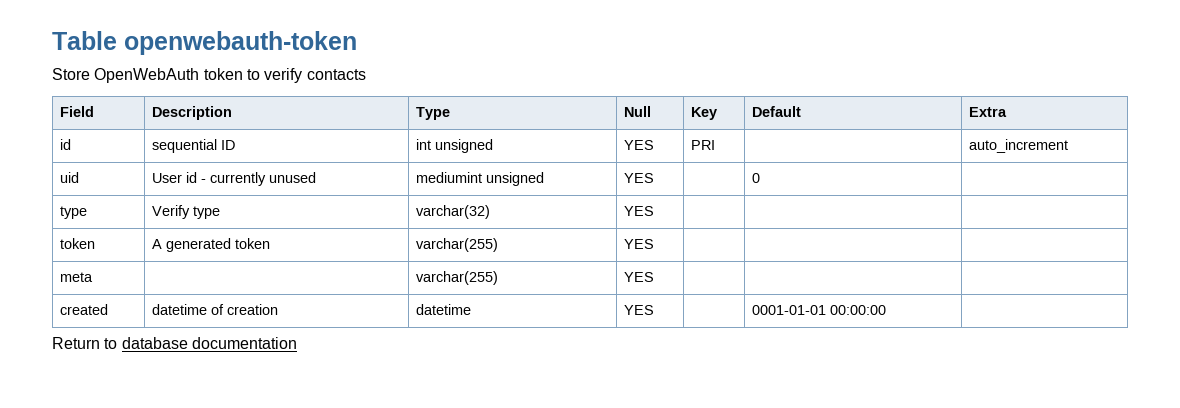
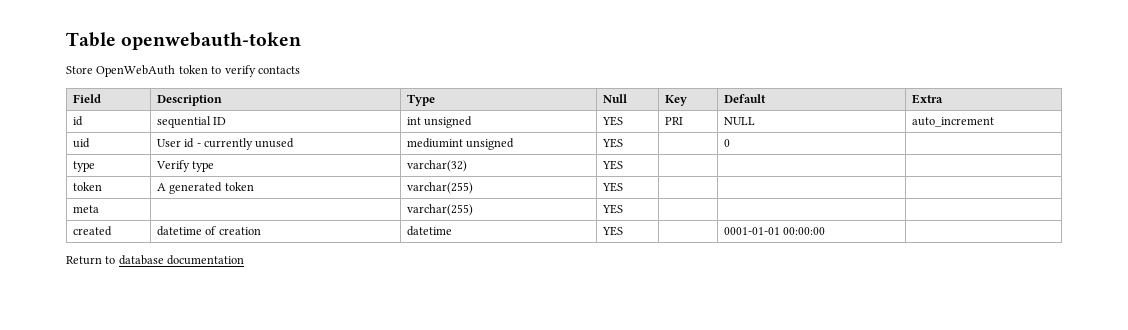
(715, 145) none -> [723,117,755,125] NULL

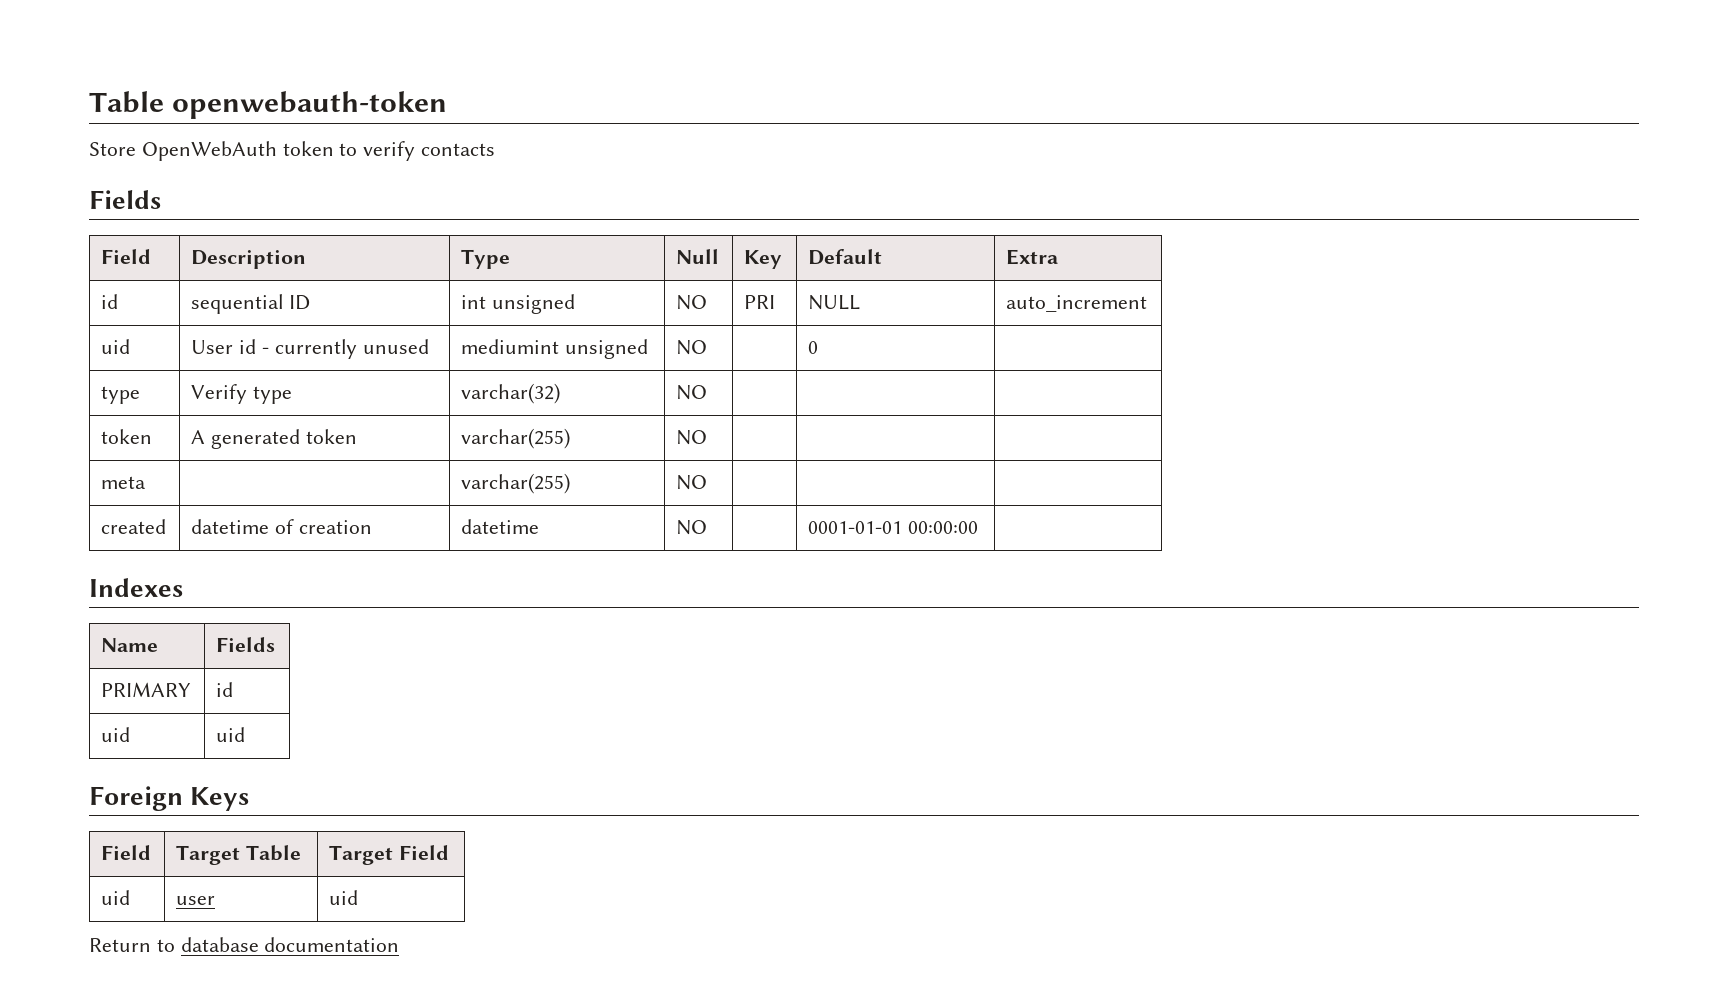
(300, 70) none -> [89,190,161,209] // Fields
[601,116,623,126] YES -> [676,295,708,310] NO
[601,138,623,148] YES -> [676,340,708,355] NO
[601,160,623,170] YES -> [676,385,708,400] NO
[601,182,623,192] YES -> [676,430,708,445] NO
[601,204,623,214] YES -> [676,475,708,490] NO
[601,226,623,236] YES -> [676,520,708,535] NO
(826, 231) none -> [89,578,183,597] [101,638,159,652] [216,637,276,652] [101,682,192,697] [216,682,234,697] [101,727,131,742] [216,727,246,742] [89,786,250,811] [101,845,152,860] [176,845,302,865] [329,845,450,865] [101,890,131,905] [176,896,216,905] [329,890,359,905] // Indexes // Name | Fields // PRIMARY | id // uid | uid // Foreign Keys // Field | Target Table | Target Field // uid | user | uid

